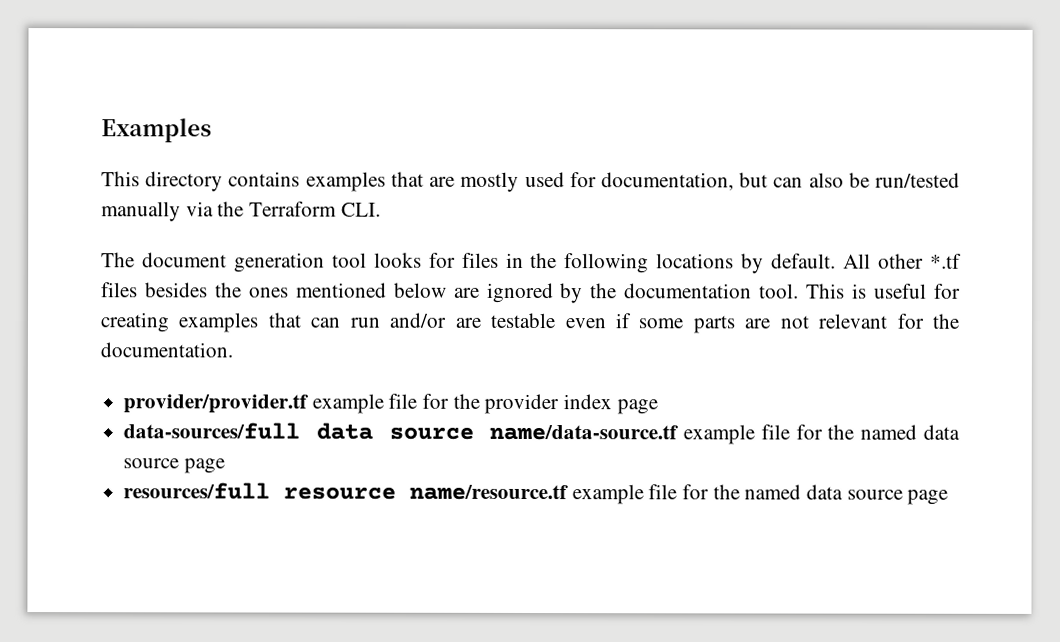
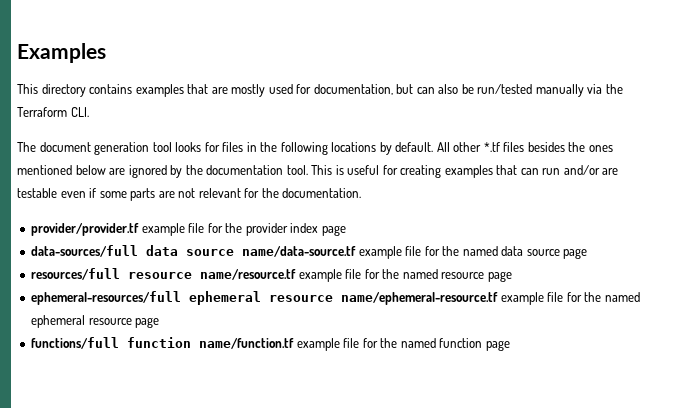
[806,484,949,505] data source page -> [441,271,512,282] [31,291,640,305] [31,315,160,328] [31,337,510,351] resource page // ephemeral-resources/full ephemeral resource name/ephemeral-resource.tf example file for the named ephemeral resource page // functions/full function name/function.tf example file for the named function page

